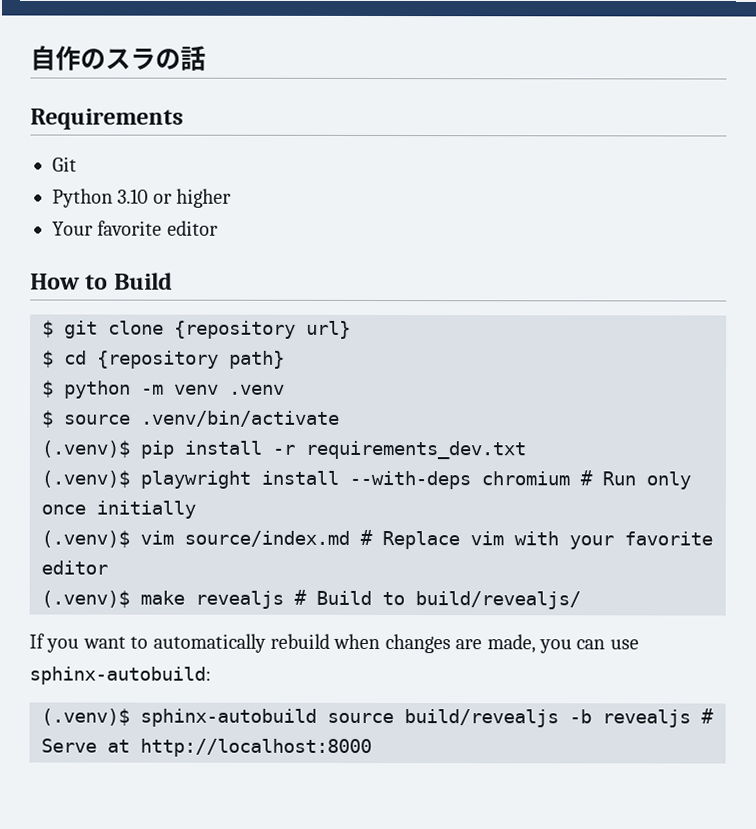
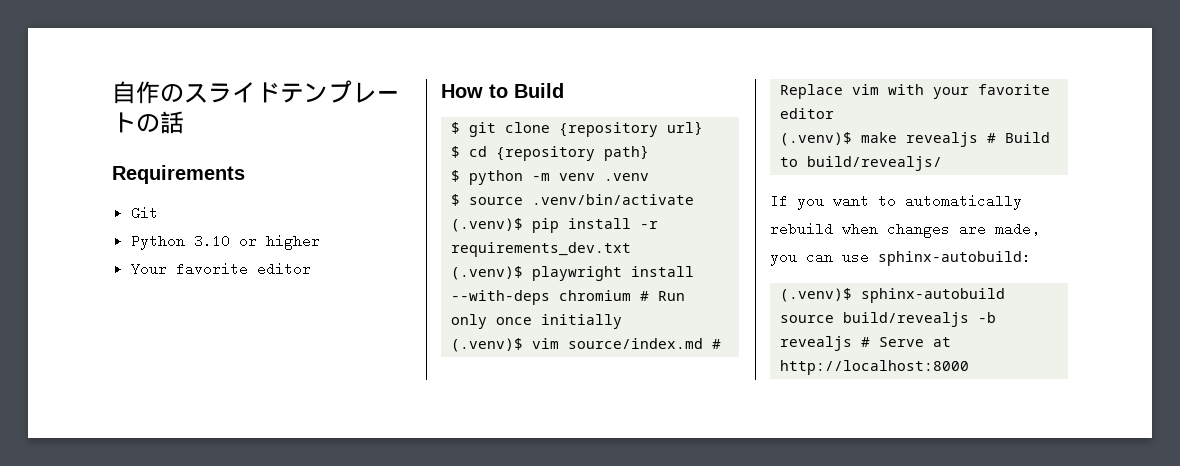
(156, 58) none -> [232,80,400,103] [112,112,136,133] イドテンプレート

